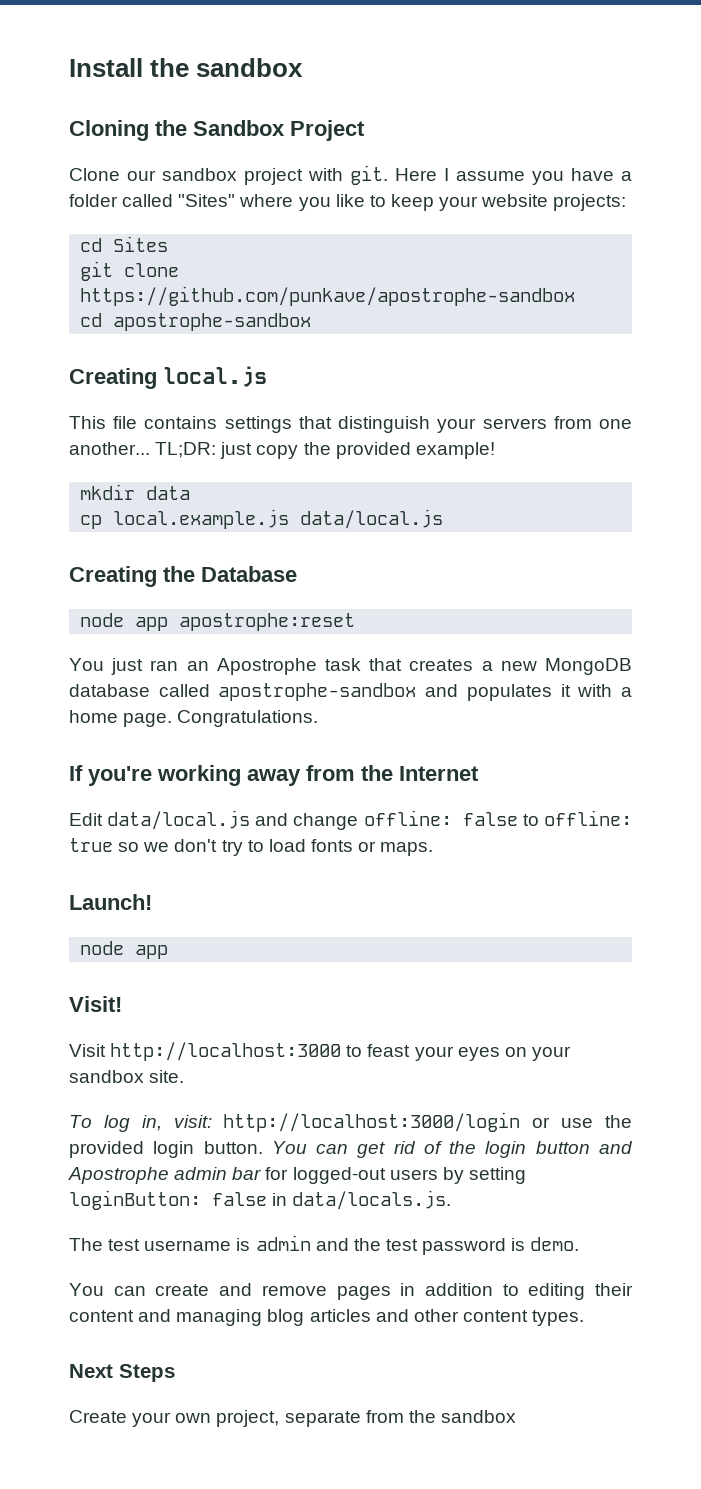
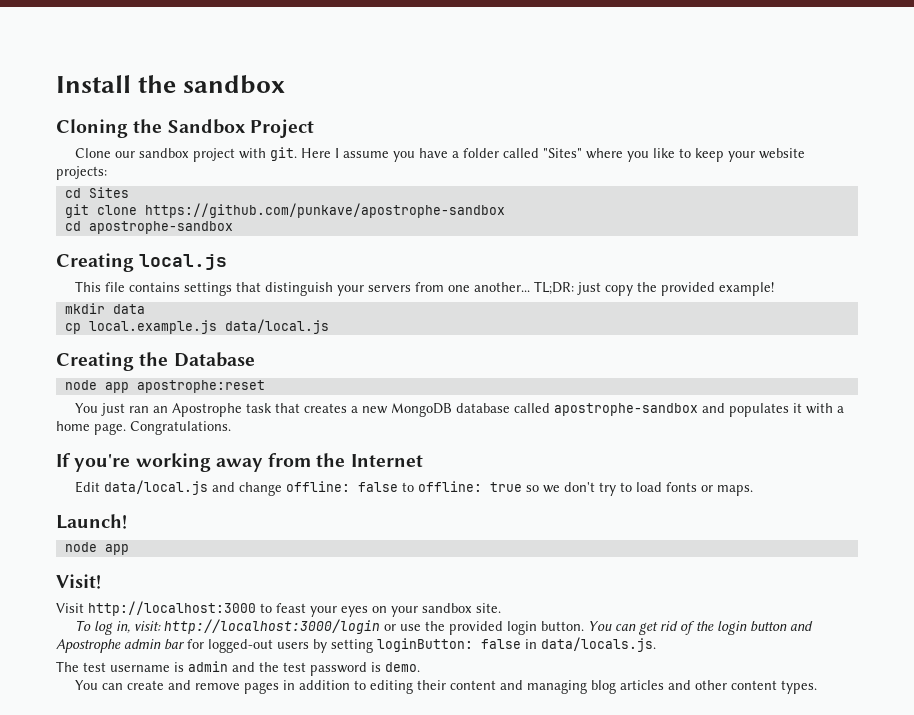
[69,1364,175,1382] [69,1410,516,1427] // Next Steps // Create your own project, separate from the sandbox -> (818, 687) none

